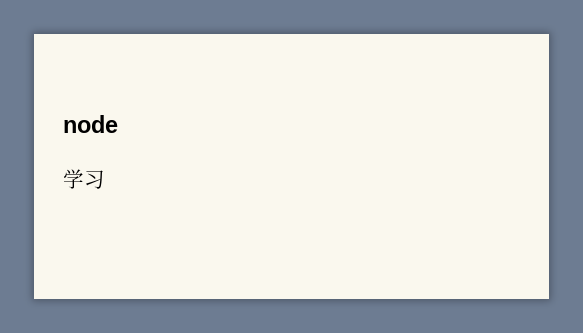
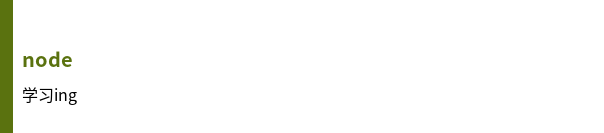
(105, 179) none -> [54,88,77,105] ing

